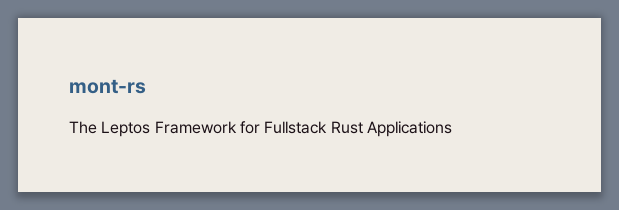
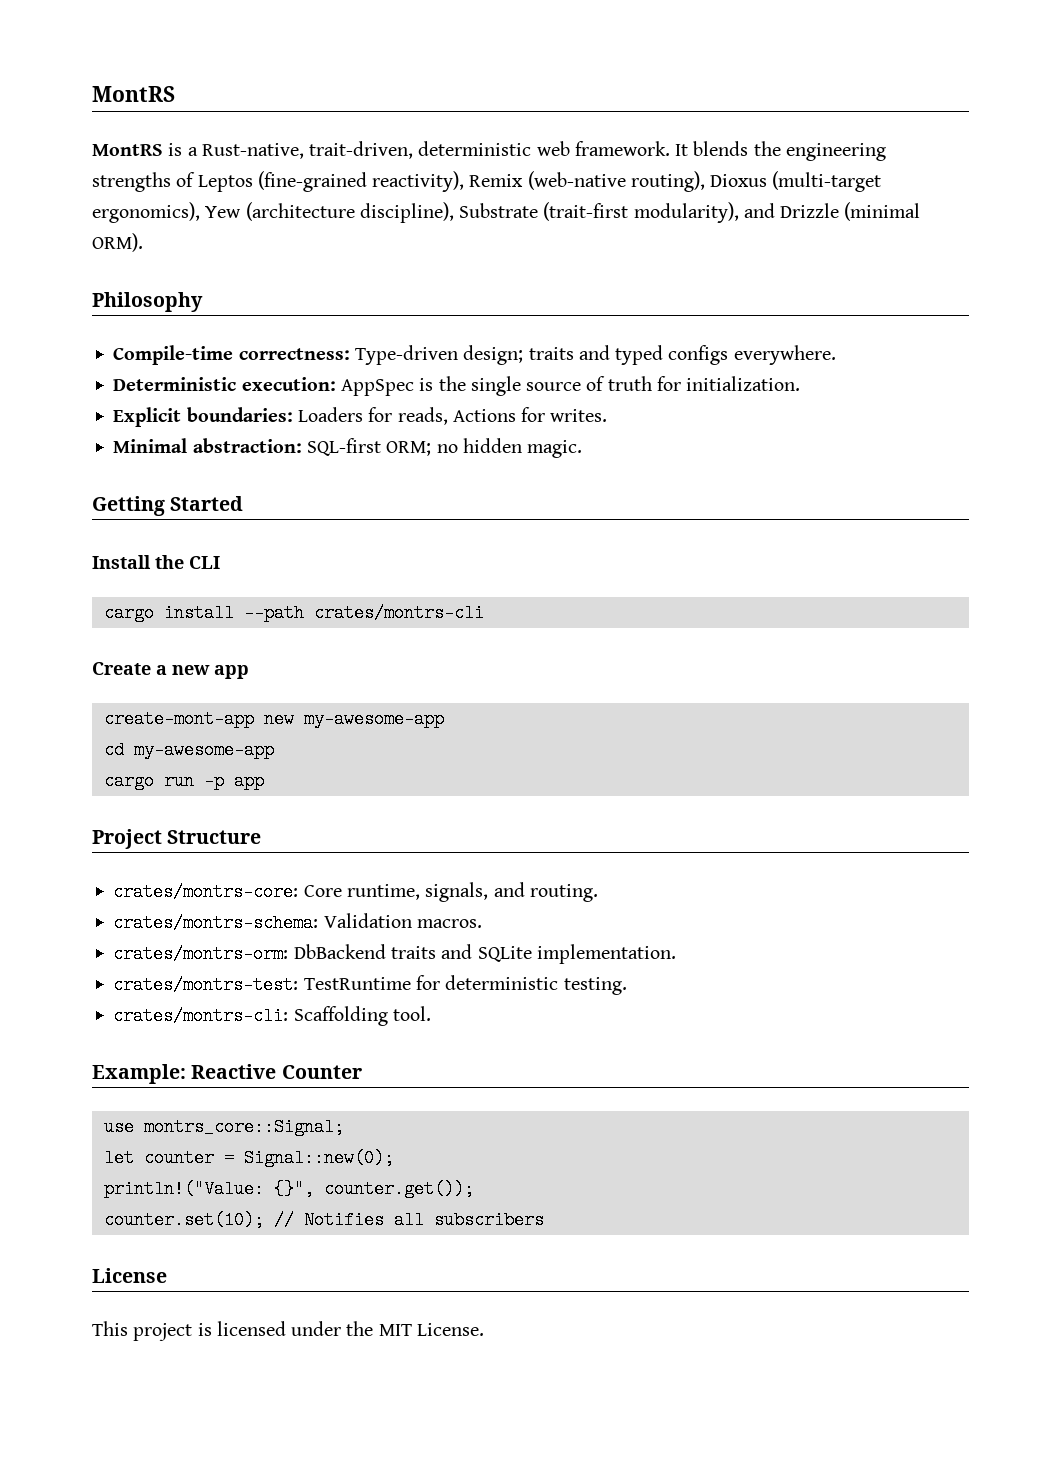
[69,79,146,94] [69,121,452,137] mont-rs // The Leptos Framework for Fullstack Rust Applications -> [92,86,175,102] [92,141,886,161] [92,171,882,192] [92,202,921,223] [92,233,143,252] [92,292,203,312] [113,345,836,365] [113,376,801,396] [113,407,608,427] [113,438,583,458] [92,496,244,516] [92,555,220,569] [103,604,484,622] [92,662,249,679] [103,710,444,728] [103,741,274,759] [103,772,264,790] [92,829,262,849] [113,882,598,902] [113,913,482,932] [113,944,676,964] [113,975,627,995] [113,1006,431,1026] [92,1064,362,1084] [103,1118,344,1136] [103,1149,394,1167] [103,1180,474,1198] [103,1211,544,1229] [92,1268,167,1283] [92,1321,484,1341] MontRS // MontRS is a Rust-native, trait-driven, deterministic web framework. It blends the engineering strengths of Leptos (fine-grained reactivity), Remix (web-native routing), Dioxus (multi-target ergonomics), Yew (architecture discipline), Substrate (trait-first modularity), and Drizzle (minimal ORM). // Philosophy // Compile-time correctness: Type-driven design; traits and typed configs everywhere. // Deterministic execution: AppSpec is the single source of truth for initialization. // Explicit boundaries: Loaders for reads, Actions for writes. // Minimal abstraction: SQL-first ORM; no hidden magic. // Getting Started // Install the CLI // cargo install --path crates/montrs-cli // Create a new app // create-mont-app new my-awesome-app // cd my-awesome-app // cargo run -p app // Project Structure // crates/montrs-core: Core runtime, signals, and routing. // crates/montrs-schema: Validation macros. // crates/montrs-orm: DbBackend traits and SQLite implementation. // crates/montrs-test: TestRuntime for deterministic testing. // crates/montrs-cli: Scaffolding tool. // Example: Reactive Counter // use montrs_core::Signal; // let counter = Signal::new(0); // println!("Value: {}", counter.get()); // counter.set(10); // Notifies all subscribers // License // This project is licensed under the MIT License.

